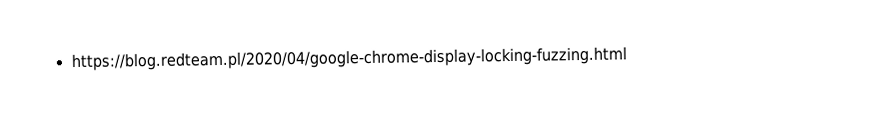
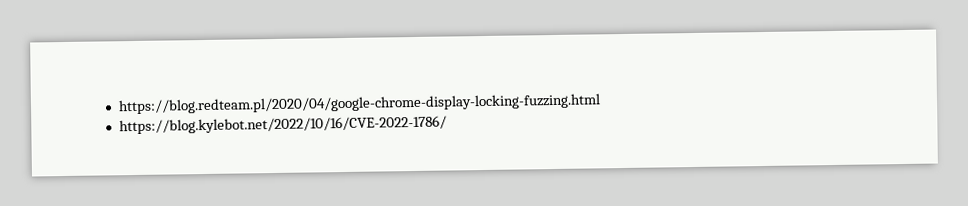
(627, 59) none -> [118,115,447,135] // https://blog.kylebot.net/2022/10/16/CVE-2022-1786/

